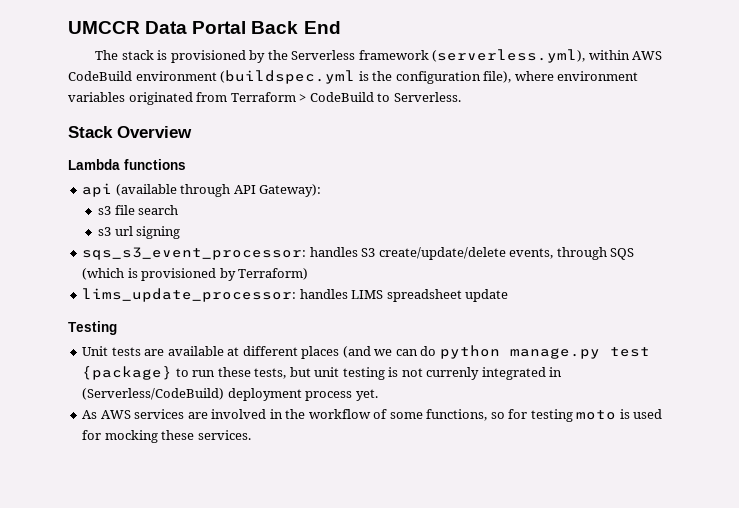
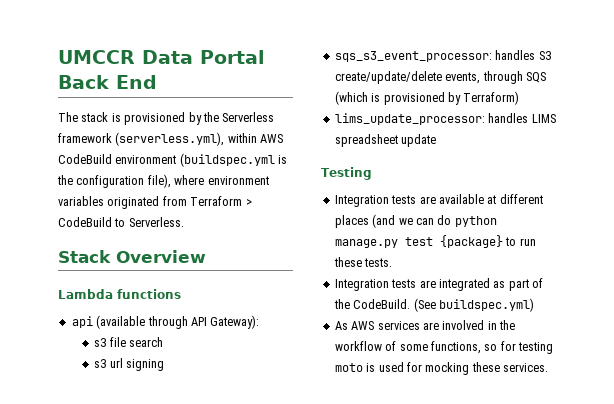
[82,346,109,356] Unit -> [334,195,389,207] Integration
[254,367,563,380] [82,388,378,401] tests, but unit testing is not currenly integrated in (Serverless/CodeBuild) deployment process yet. -> [364,258,393,267] [334,278,543,291] [333,298,534,312] tests. // Integration tests are integrated as part of the CodeBuild. (See buildspec.yml)

